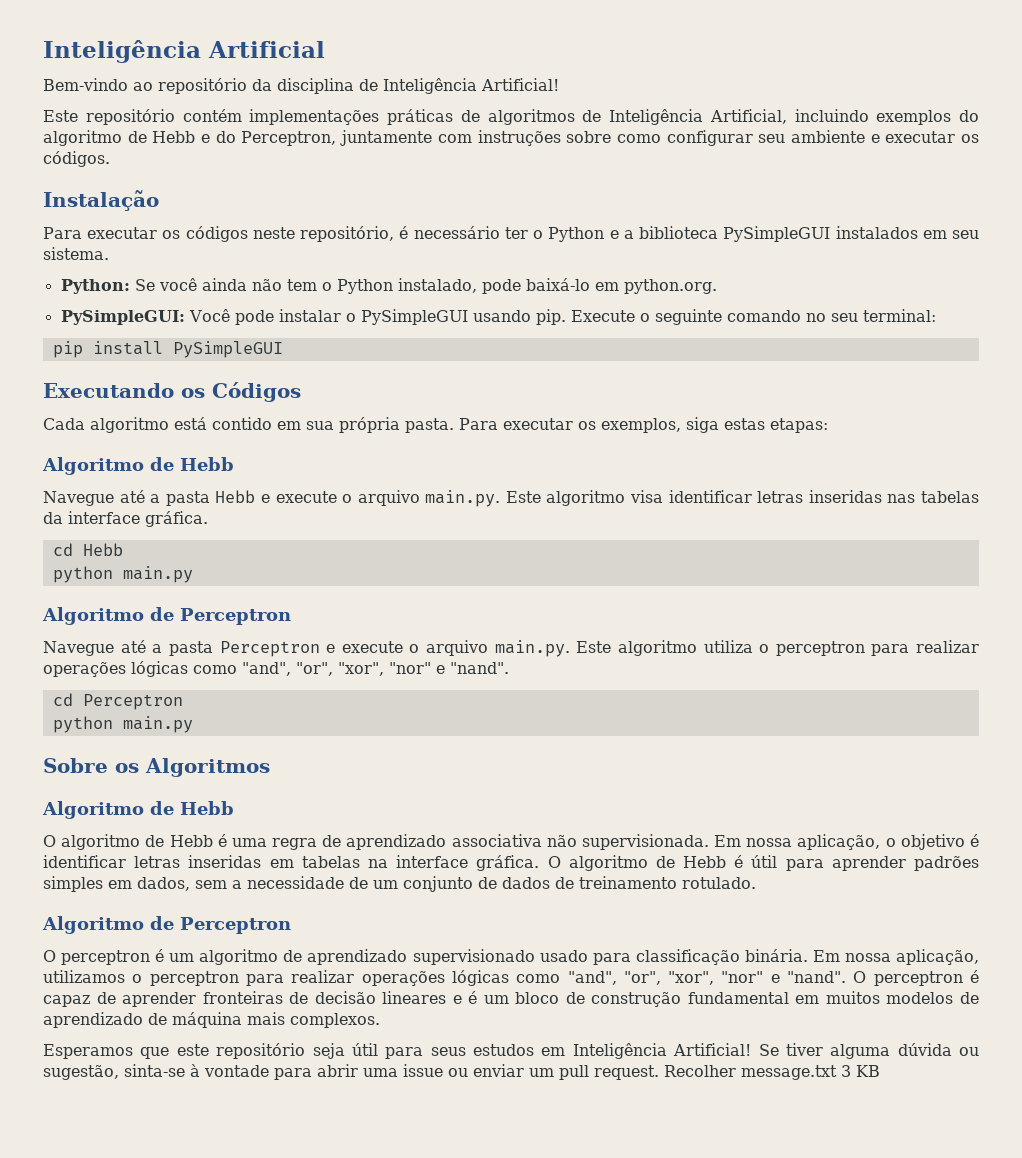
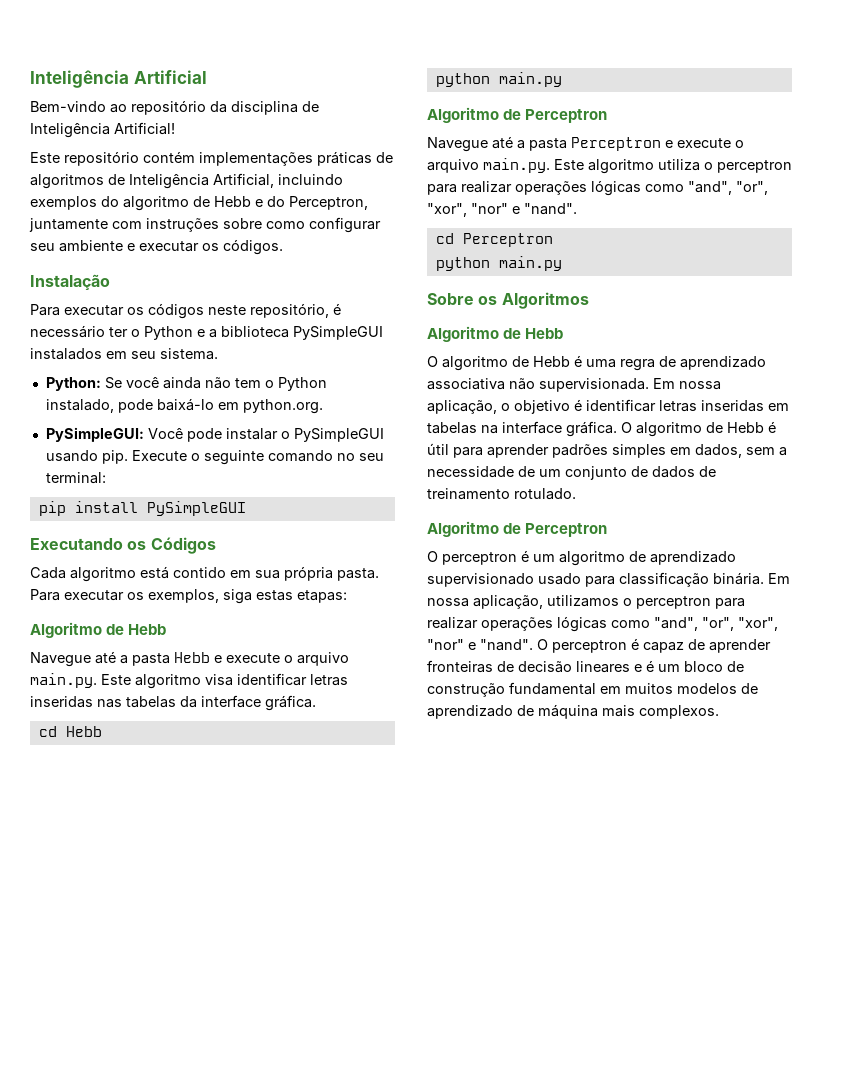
[43,1043,979,1059] [43,1064,880,1080] // Esperamos que este repositório seja útil para seus estudos em Inteligência Artificial! Se tiver alguma dúvida ou sugestão, sinta-se à vontade para abrir uma issue ou enviar um pull request. Recolher message.txt 3 KB -> (719, 712) none

